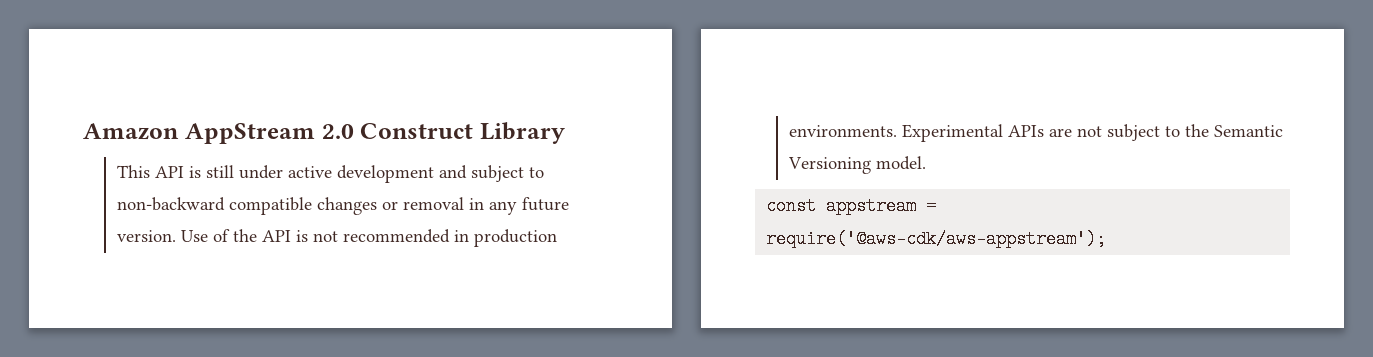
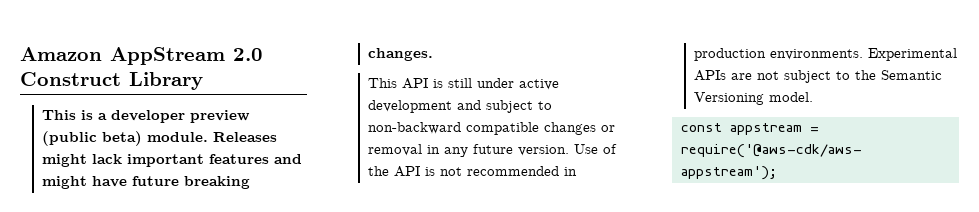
(565, 133) none -> [41,110,250,123] [41,131,277,146] [41,154,302,167] [41,176,250,189] [367,48,433,61] // This is a developer preview (public beta) module. Releases might lack important features and might have future breaking changes.

